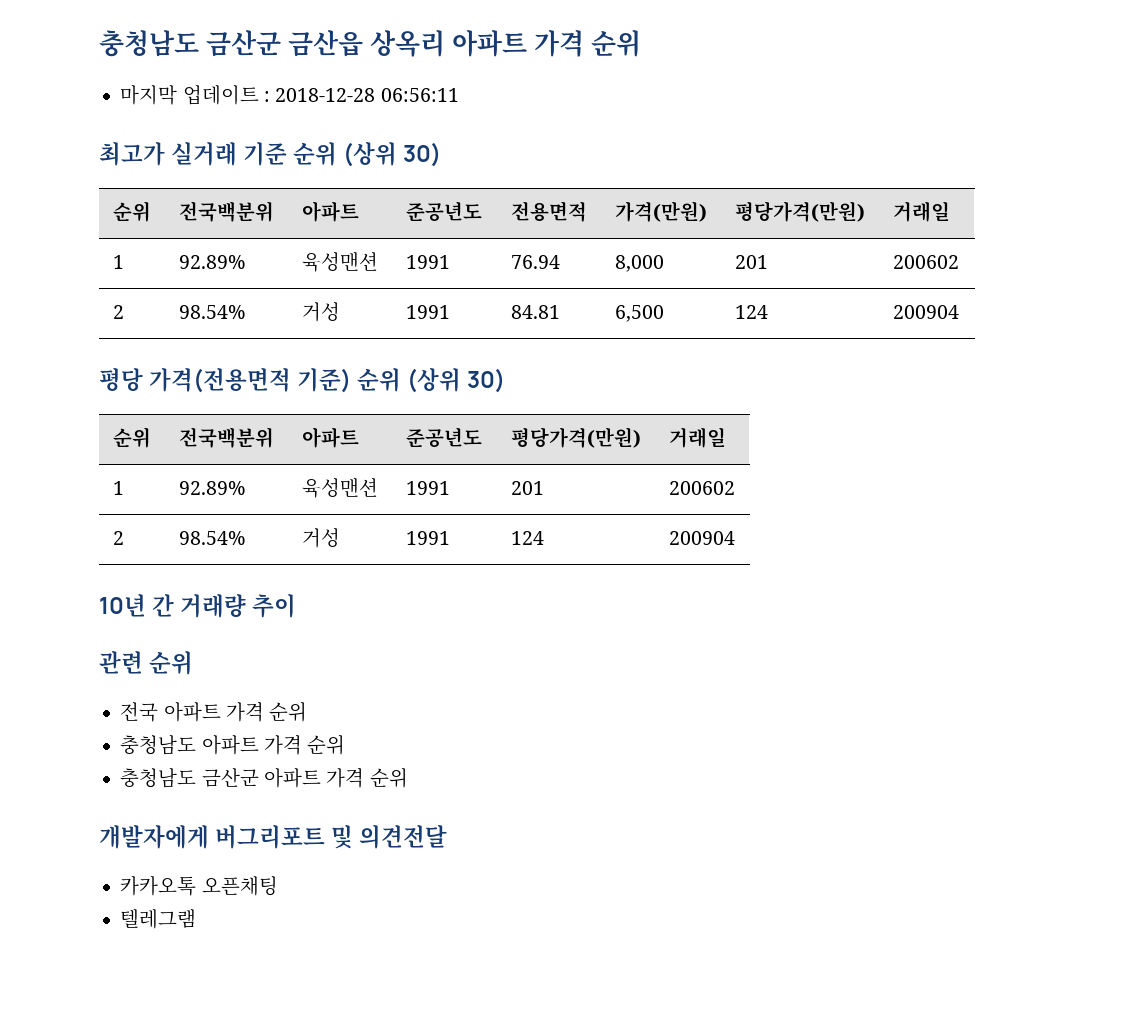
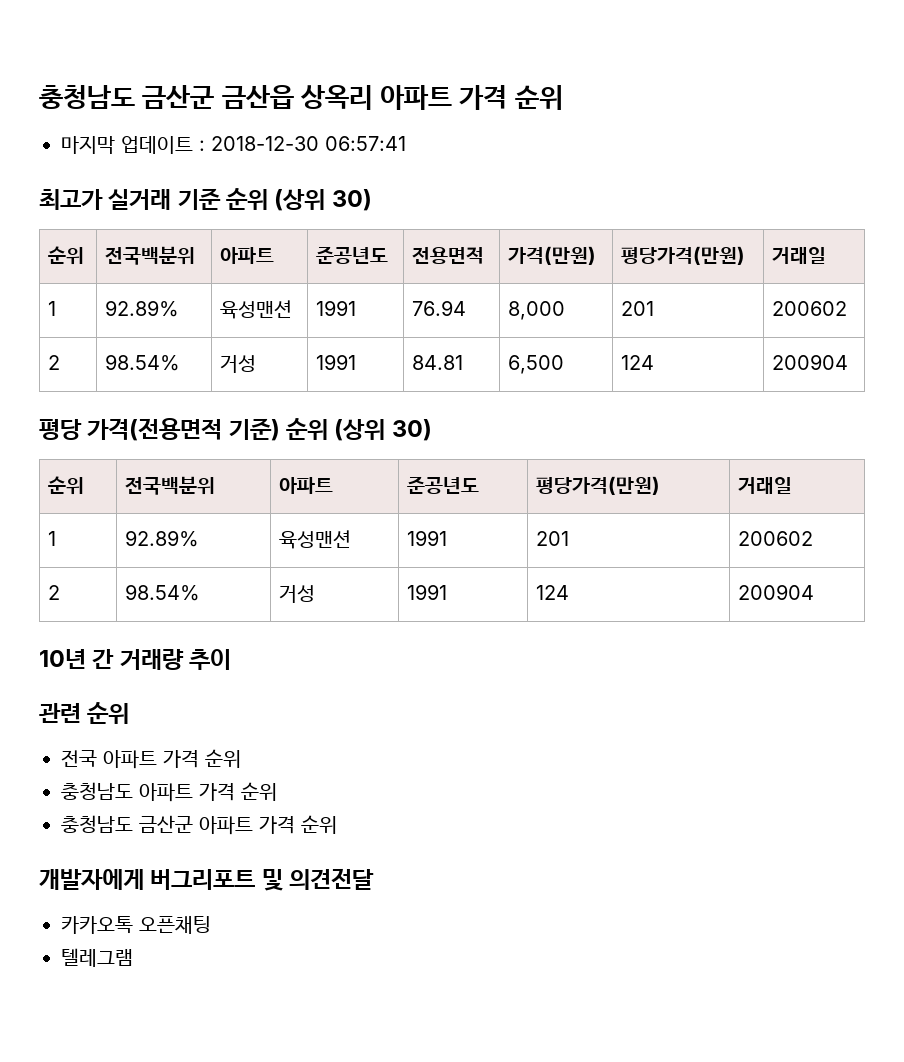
[275,88,459,102] 2018-12-28 06:56:11 -> [211,136,406,151] 2018-12-30 06:57:41

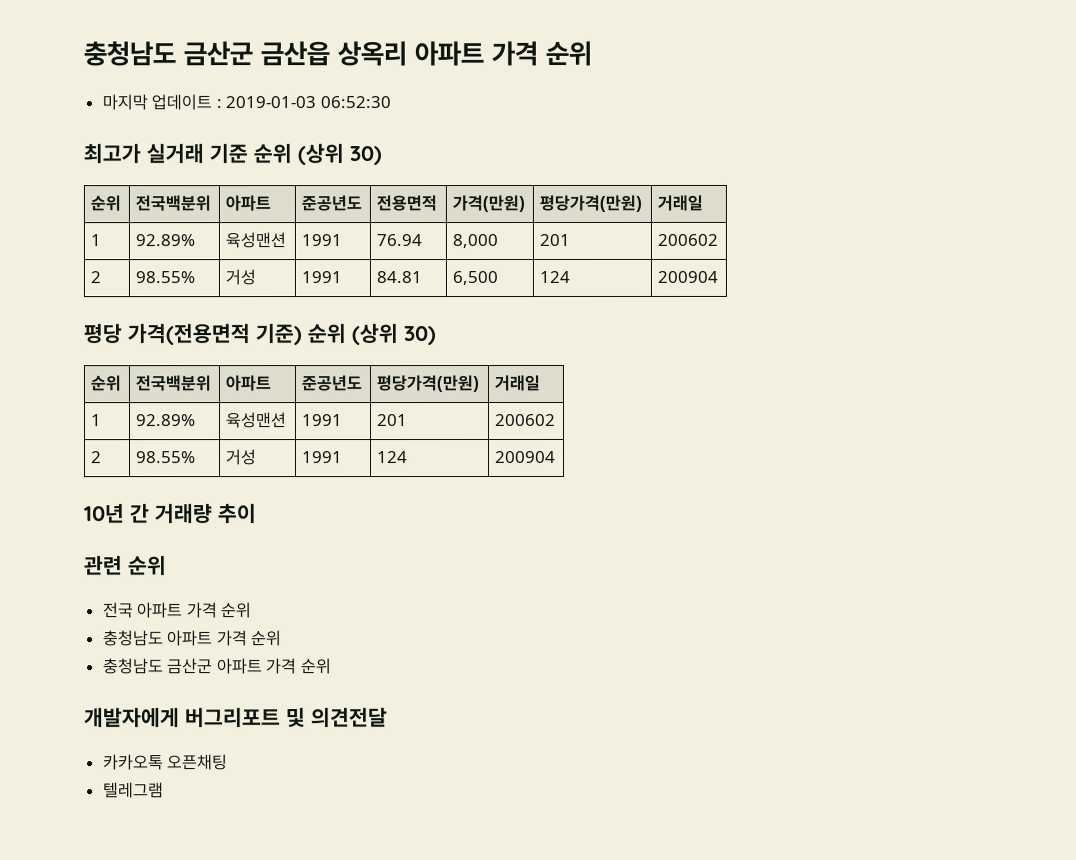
[211,136,406,151] 2018-12-30 06:57:41 -> [225,96,392,109] 2019-01-03 06:52:30
[104,354,180,371] 98.54% -> [135,271,196,284] 98.55%
[124,584,200,601] 98.54% -> [136,451,197,464] 98.55%

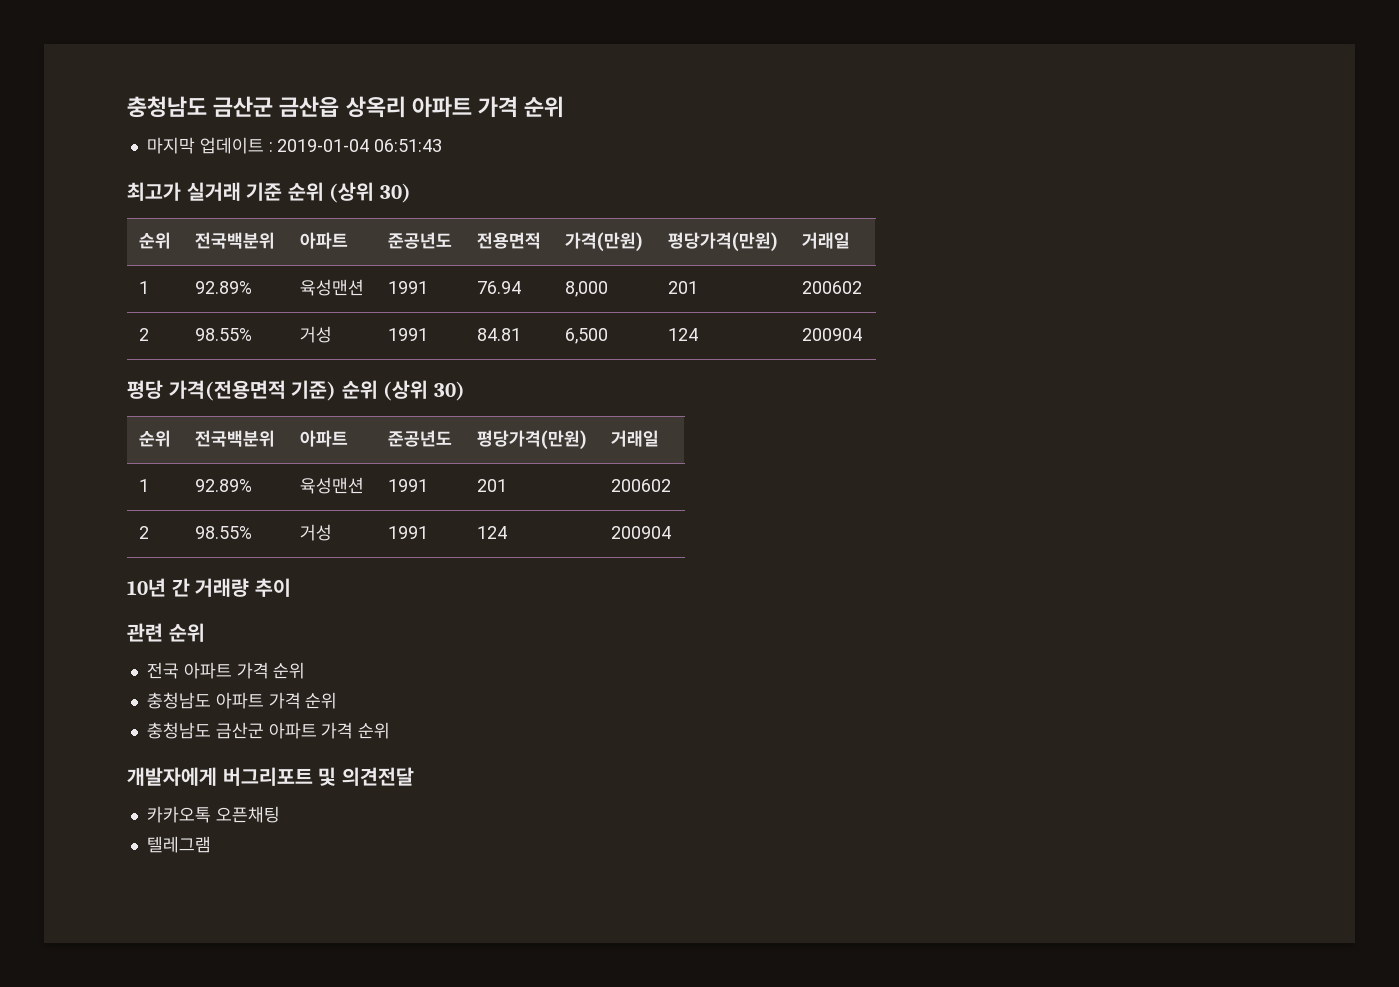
[225,96,392,109] 2019-01-03 06:52:30 -> [277,139,443,152] 2019-01-04 06:51:43

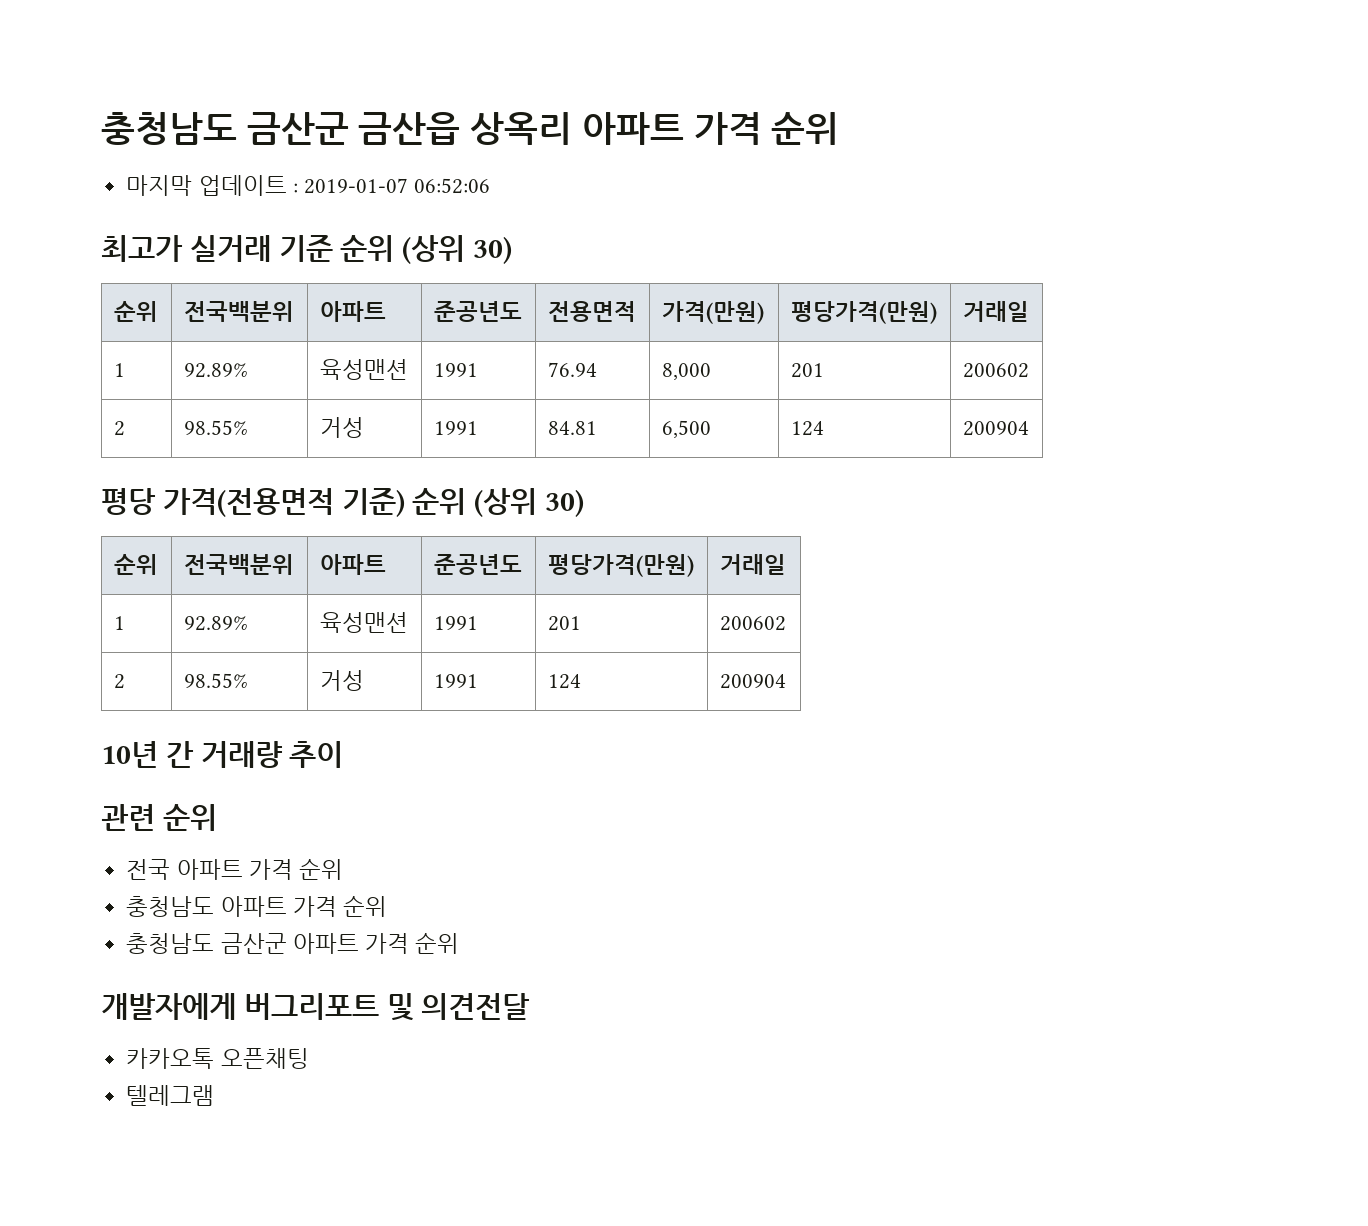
[277,139,443,152] 2019-01-04 06:51:43 -> [303,178,491,194] 2019-01-07 06:52:06

